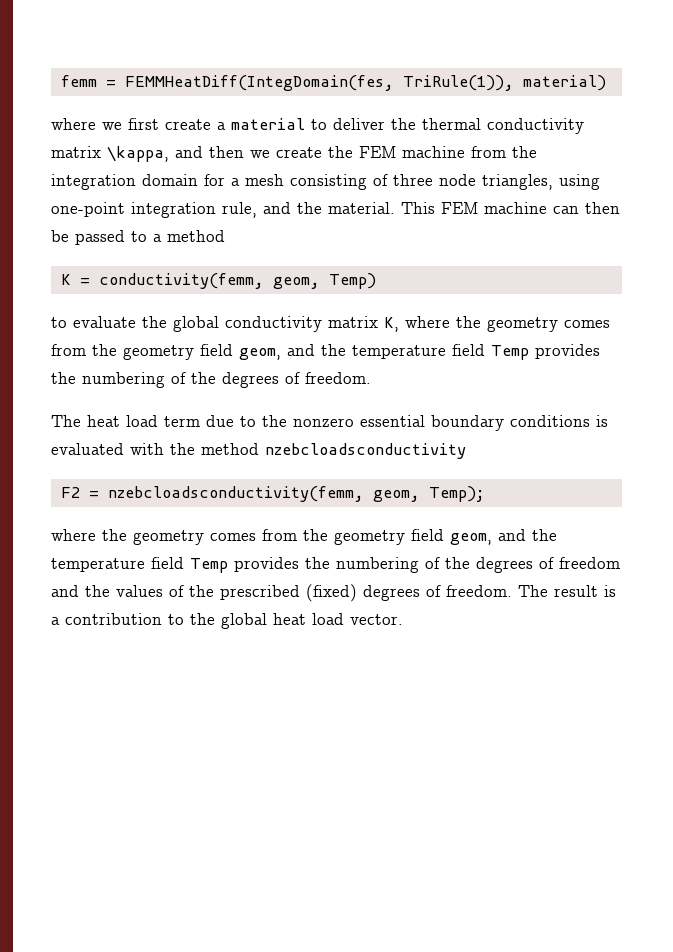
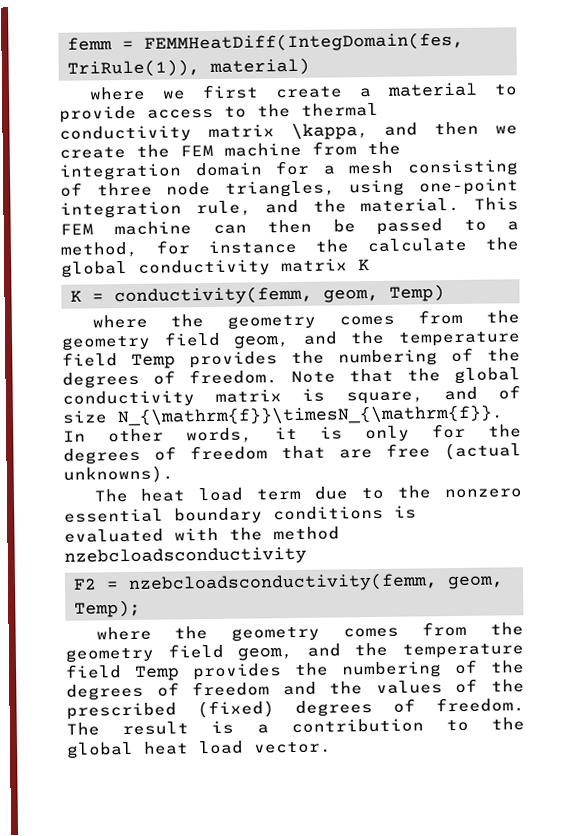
[333,118,385,130] deliver -> [59,105,247,123] provide access to
[167,230,225,242] method -> [60,237,519,258] [61,258,370,278] method, for instance the calculate the global conductivity matrix K
[51,316,399,332] to evaluate the global conductivity matrix K, -> (445, 293) none
(371, 378) none -> [291,367,521,385] [62,385,521,407] [62,404,504,427] [63,423,522,444] [63,442,522,465] [63,465,174,484] Note that the global conductivity matrix is square, and of size N_{\mathrm{f}}\timesN_{\mathrm{f}}. In other words, it is only for the degrees of freedom that are free (actual unknowns).

